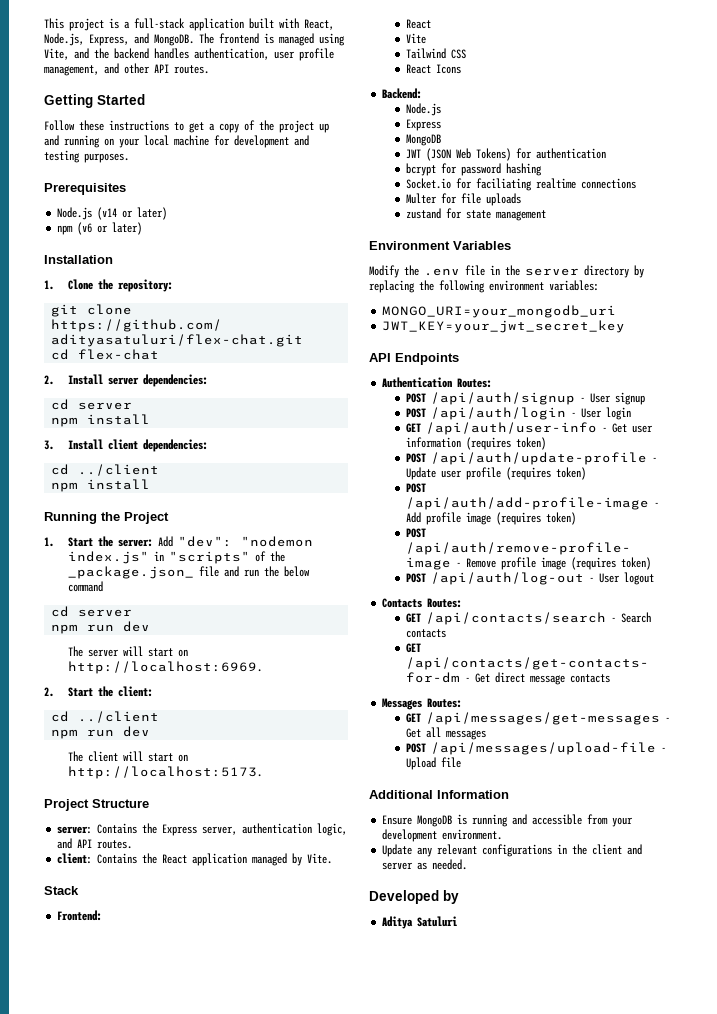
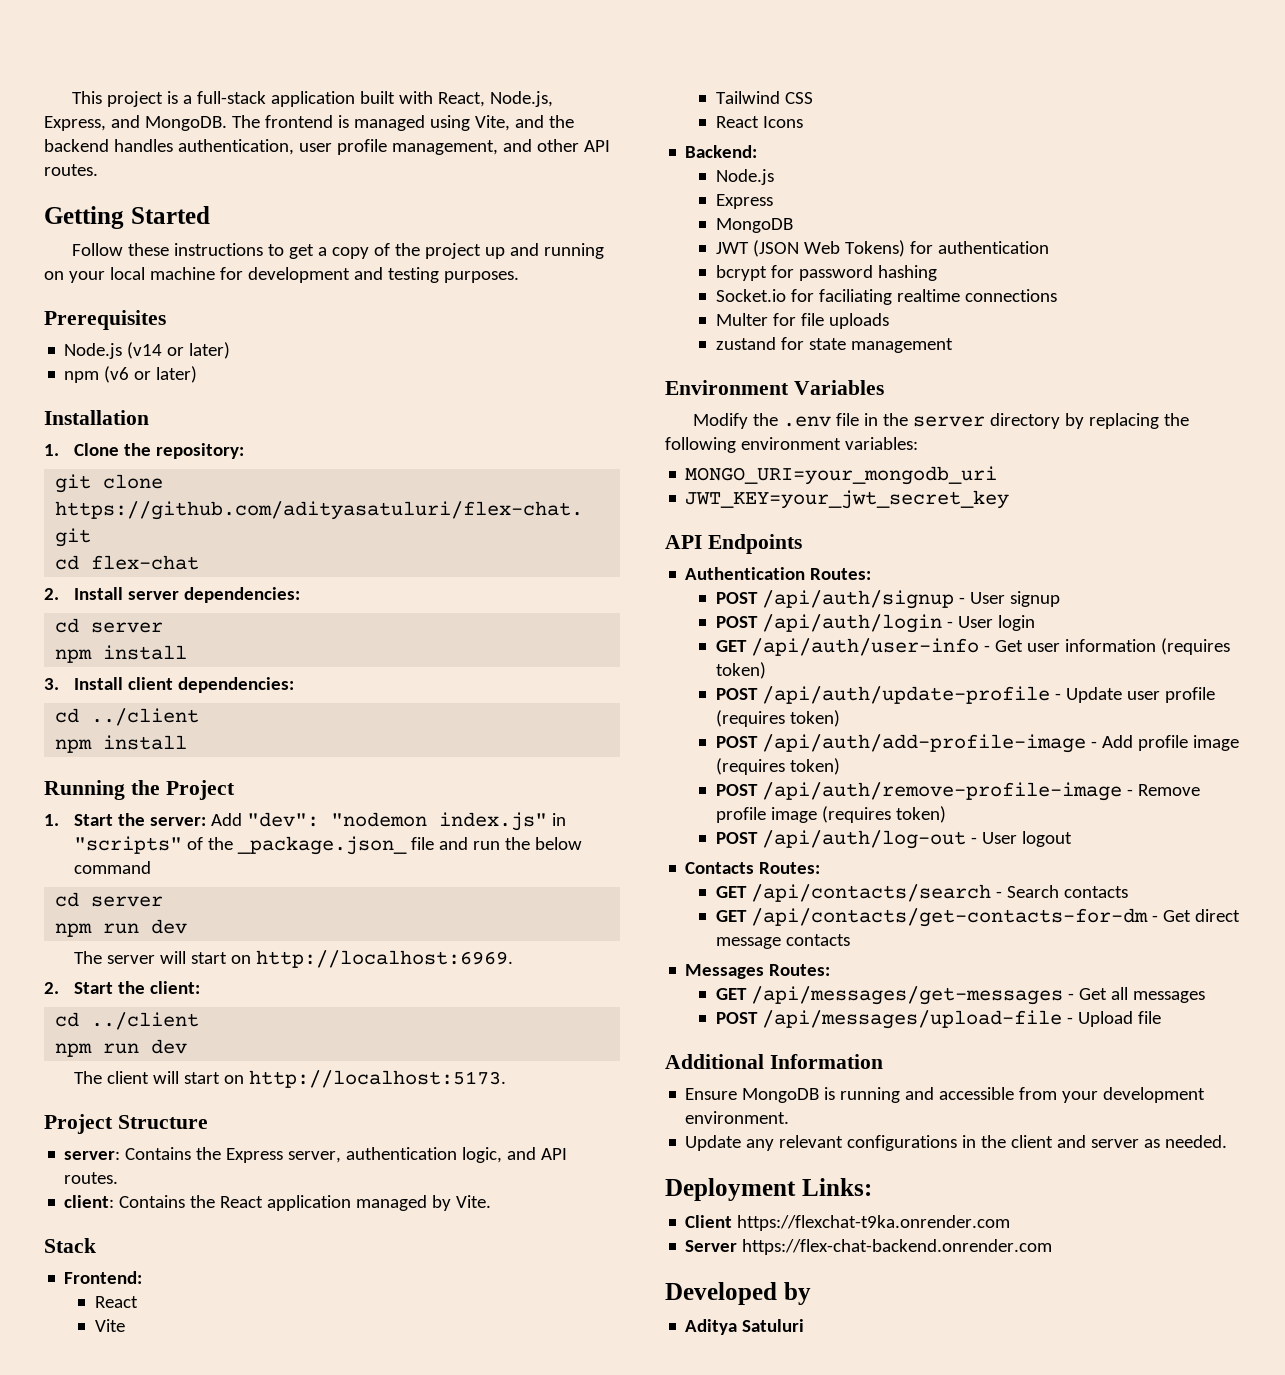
(468, 864) none -> [665,1178,872,1201] [685,1215,1011,1231] [685,1239,1053,1255] // Deployment Links: // Client https://flexchat-t9ka.onrender.com // Server https://flex-chat-backend.onrender.com

